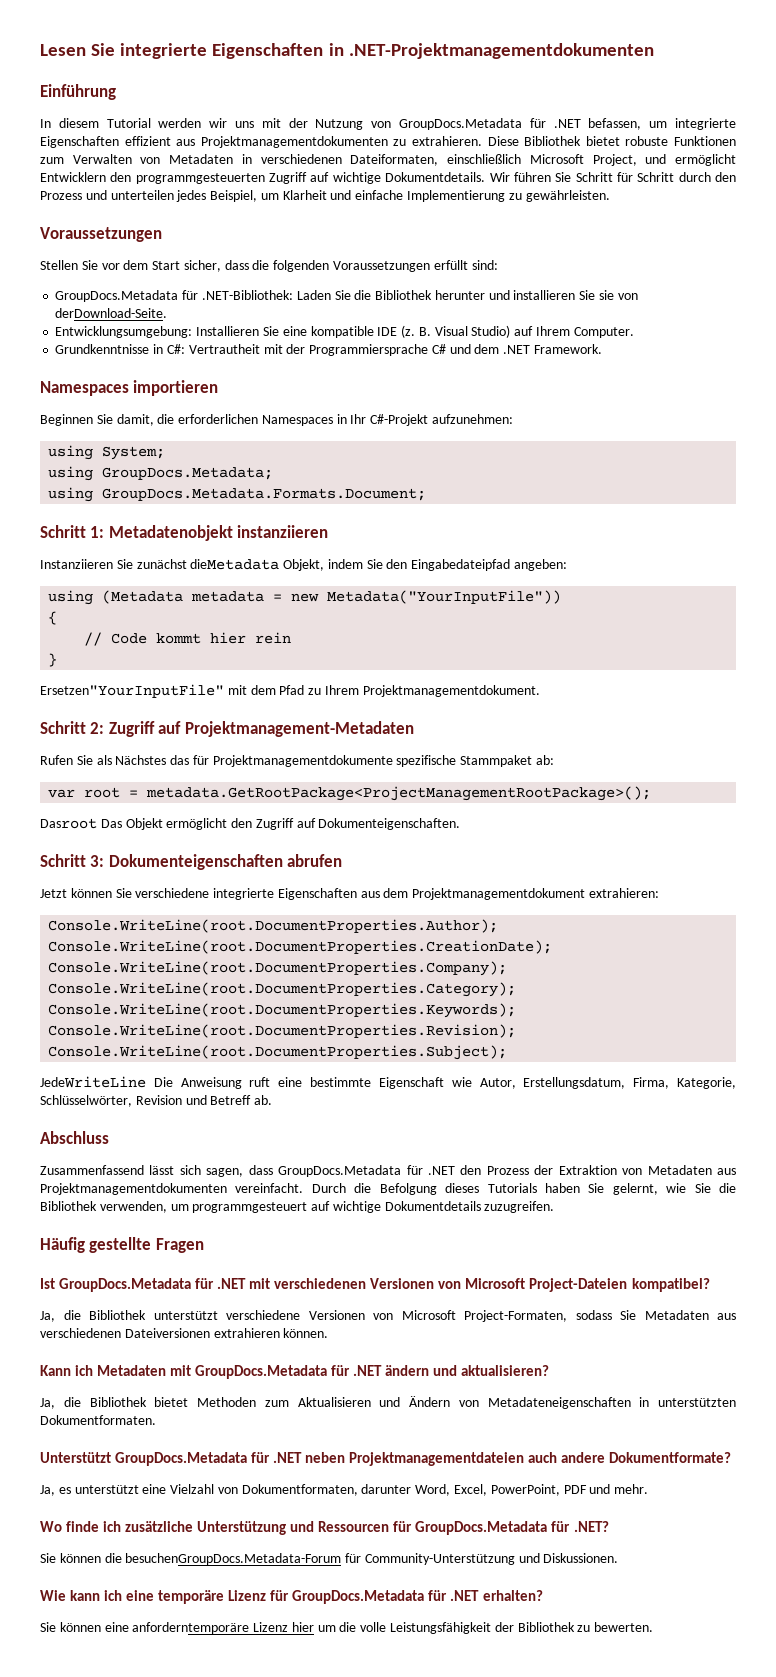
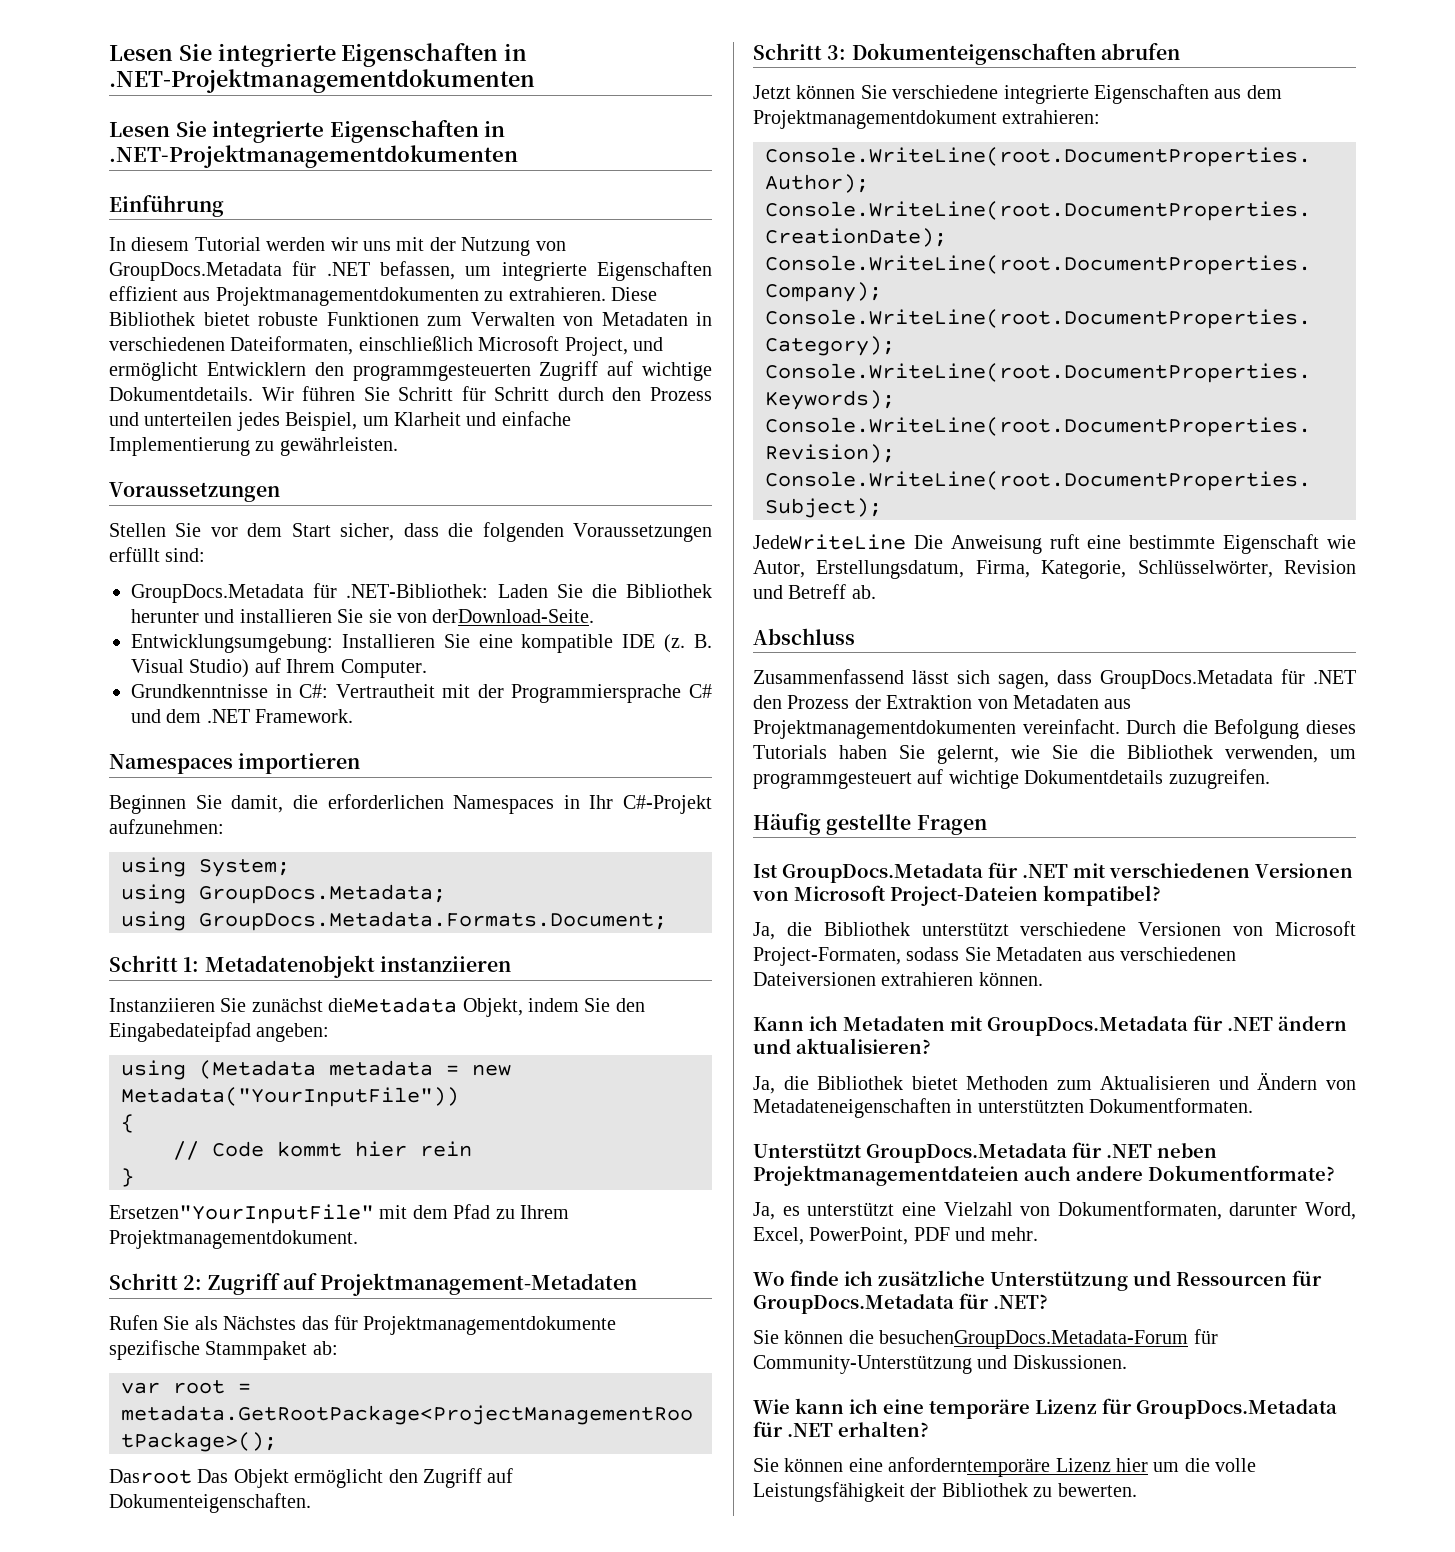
[40,43,654,59] Lesen Sie integrierte Eigenschaften in .NET-Projektmanagementdokumenten -> [109,43,528,67] [109,69,535,93] [109,120,506,143] [109,145,518,168] Lesen Sie integrierte Eigenschaften in .NET-Projektmanagementdokumenten // Lesen Sie integrierte Eigenschaften in .NET-Projektmanagementdokumenten

